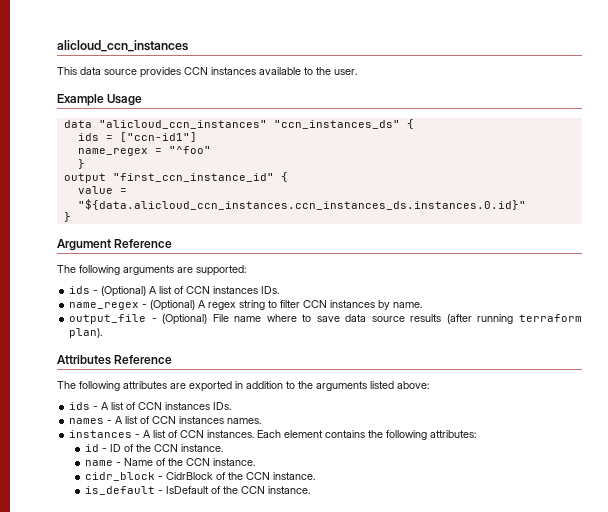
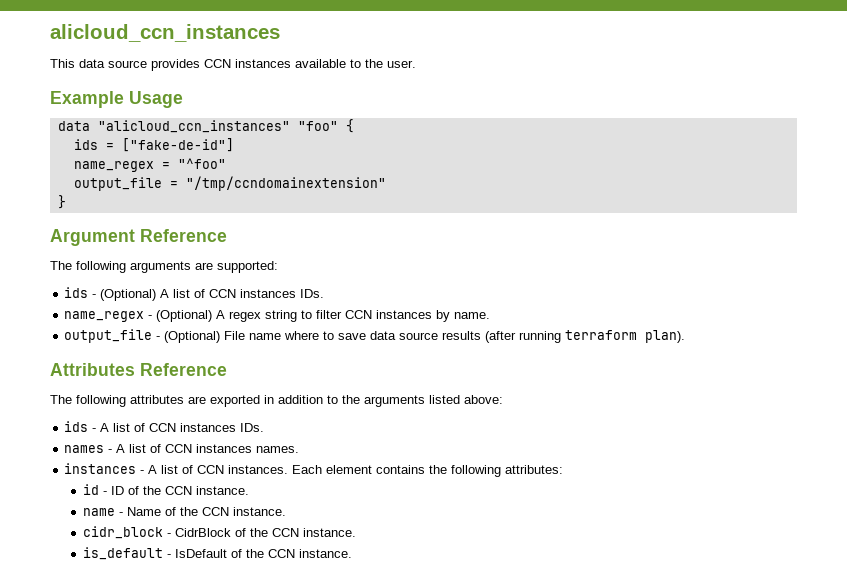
[273,120,400,129] "ccn_instances_ds" -> [297,121,338,131] "foo"
[119,132,197,142] ["ccn-id1"] -> [121,138,234,152] ["fake-de-id"]
[77,159,85,169] [63,172,288,183] [77,186,127,194] [77,199,526,210] } // output "first_ccn_instance_id" { // value = "${data.alicloud_ccn_instances.ccn_instances_ds.instances.0.id}" -> [73,176,386,191] output_file = "/tmp/ccndomainextension"

